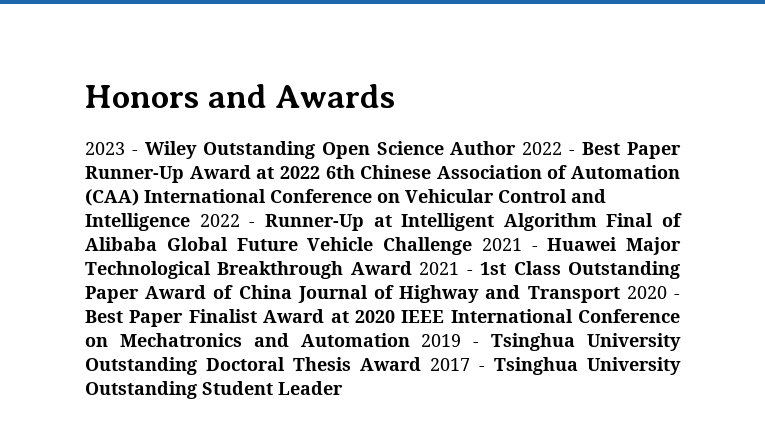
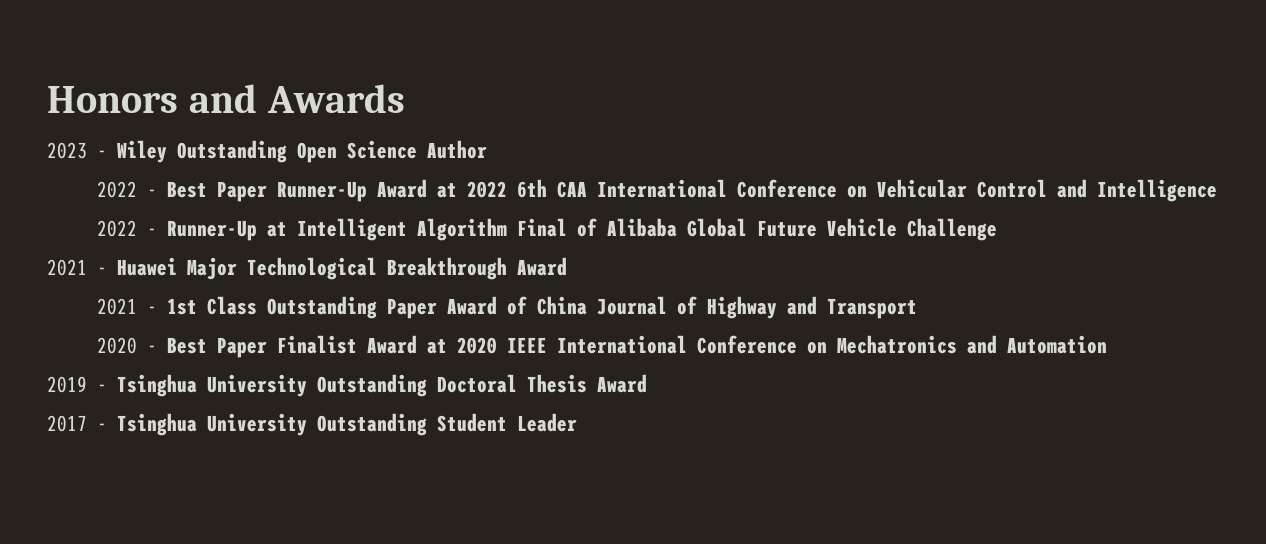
(517, 148) none -> (487, 149) //
[360,165,680,179] [85,189,139,206] Chinese Association of Automation (CAA) -> [556,181,587,198] CAA
(190, 222) none -> (1217, 190) //
(472, 246) none -> (997, 229) //
(412, 268) none -> (567, 266) //
(620, 294) none -> (917, 308) //
(410, 340) none -> (1107, 344) //
(421, 364) none -> (647, 383) //

